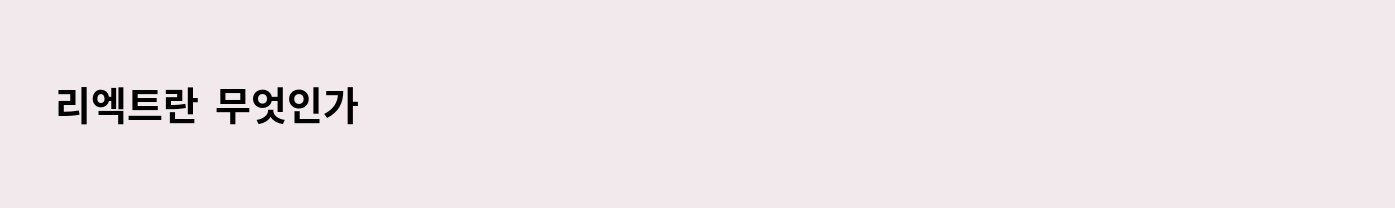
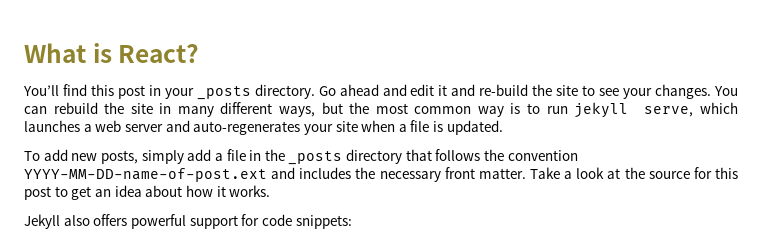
[55,87,359,125] 리엑트란 무엇인가 -> [24,43,200,63] [23,84,739,100] [24,102,738,118] [24,120,503,135] [24,149,578,165] [24,167,738,182] [24,185,271,200] [24,214,352,229] What is React? // You’ll find this post in your _posts directory. Go ahead and edit it and re-build the site to see your changes. You can rebuild the site in many different ways, but the most common way is to run jekyll serve, which launches a web server and auto-regenerates your site when a file is updated. // To add new posts, simply add a file in the _posts directory that follows the convention YYYY-MM-DD-name-of-post.ext and includes the necessary front matter. Take a look at the source for this post to get an idea about how it works. // Jekyll also offers powerful support for code snippets:

